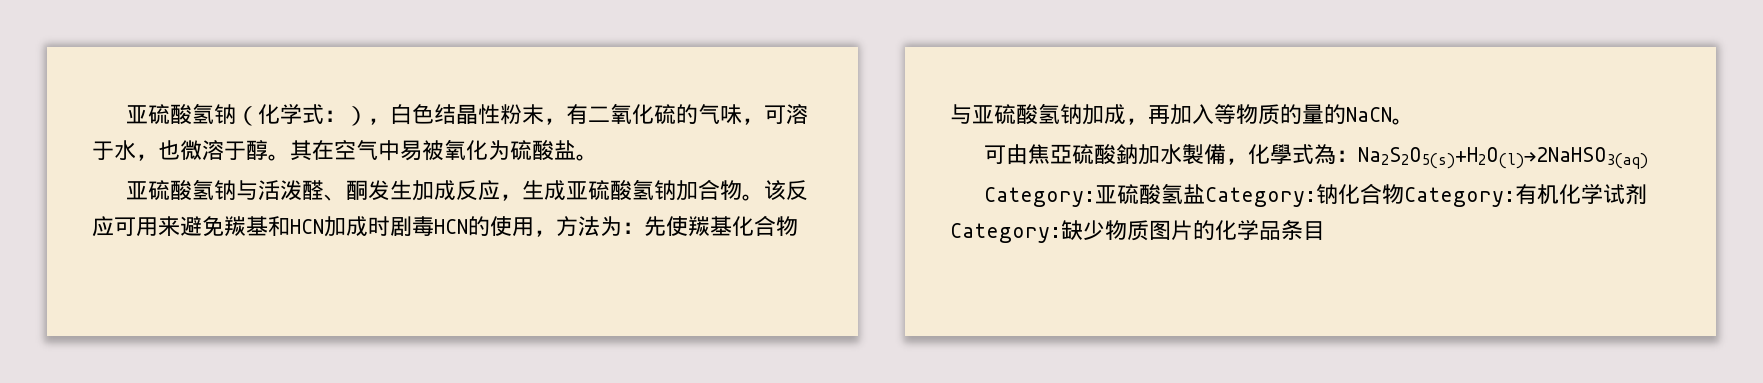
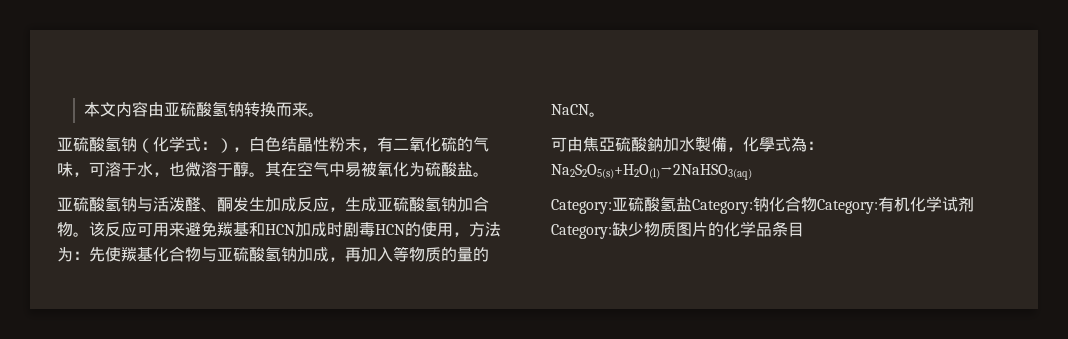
(126, 114) none -> [84,101,325,117] 本文内容由亚硫酸氢钠转换而来。 //

